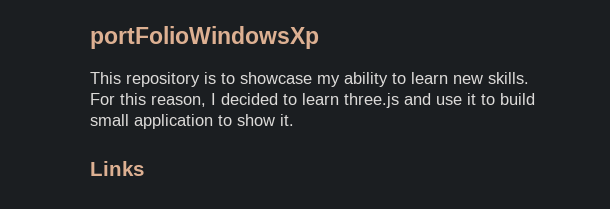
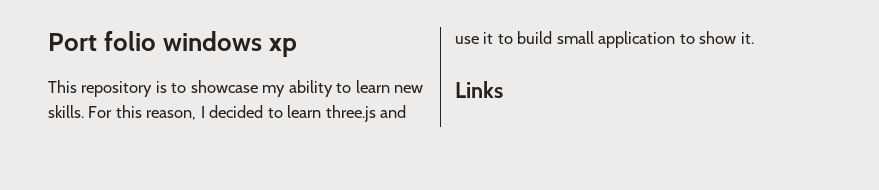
[90,26,319,49] portFolioWindowsXp -> [48,31,298,57] Port folio windows xp

